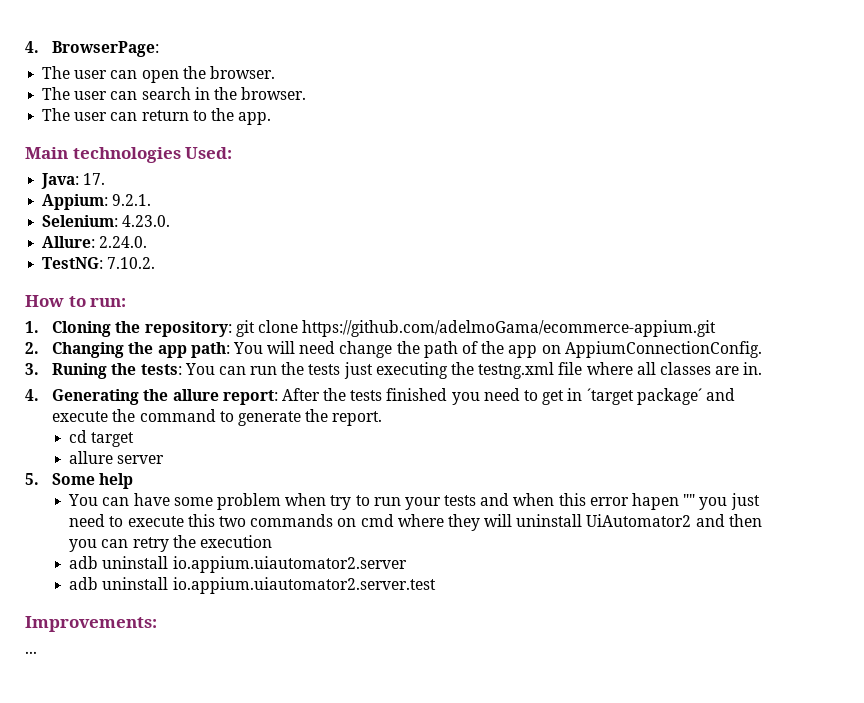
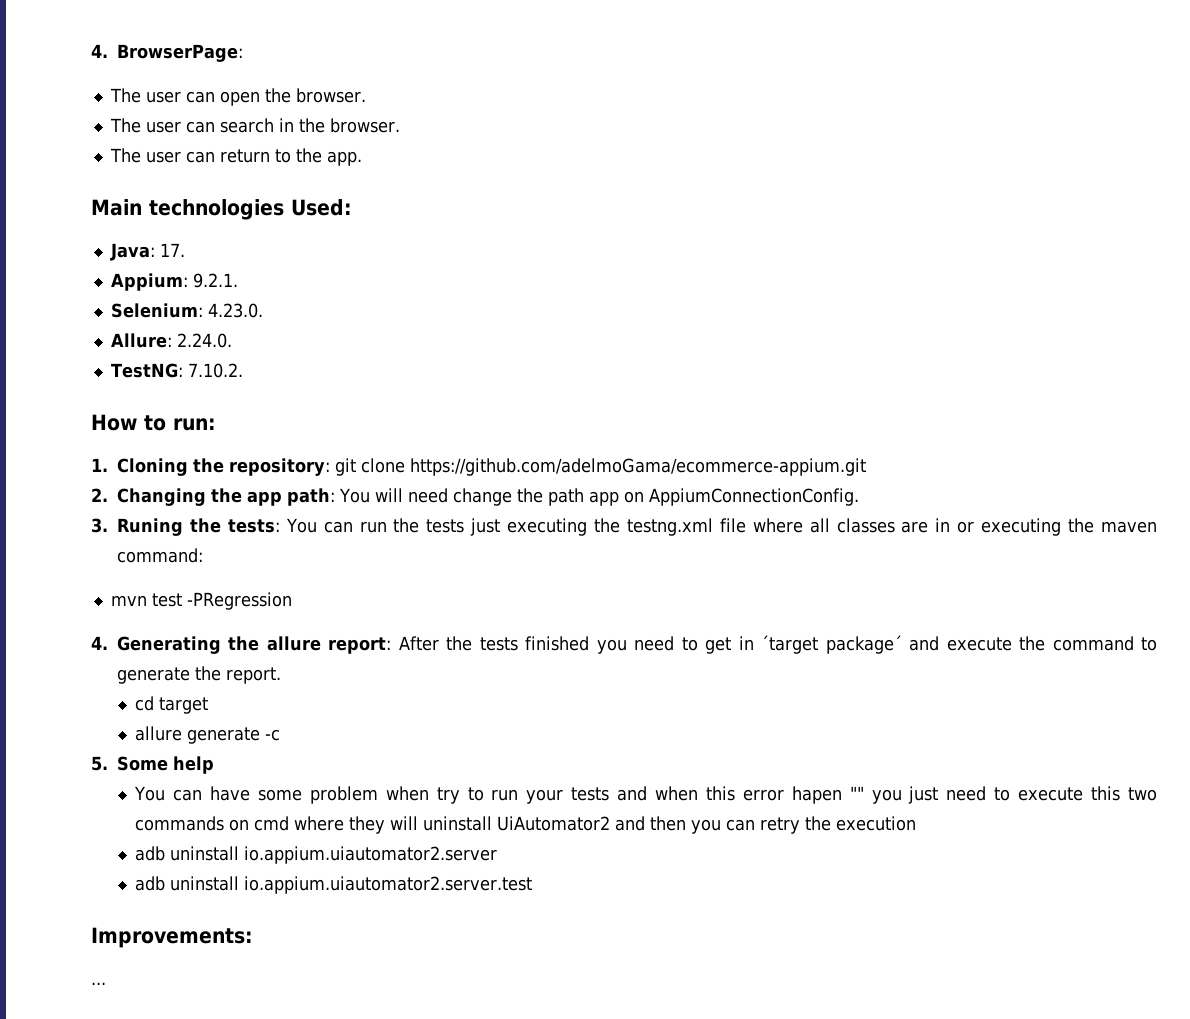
[462,341,505,354] of the -> (584, 497) none
[743,362,763,375] in. -> [935,518,1157,536] [117,548,203,563] [110,592,292,610] in or executing the maven command: // mvn test -PRegression
[117,455,165,464] server -> [187,727,281,744] generate -c

